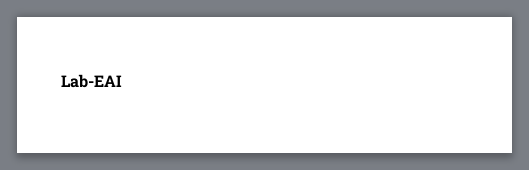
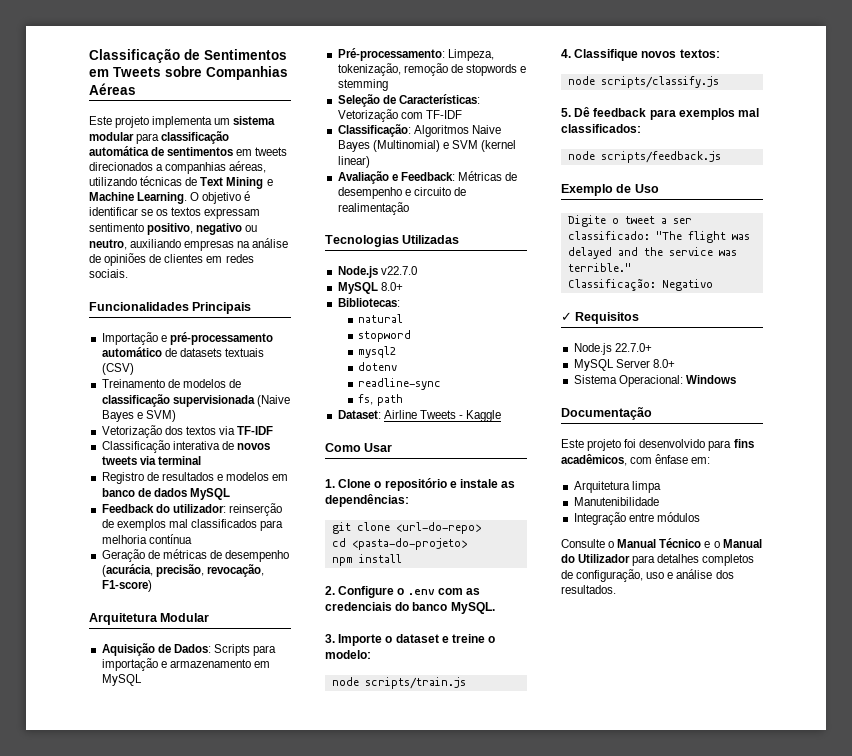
[61,74,122,88] Lab-EAI -> [89,48,287,63] [89,66,288,80] [89,83,136,95] [89,116,276,128] [89,131,230,144] [89,146,288,156] [89,161,267,174] [89,176,273,189] [89,191,251,204] [89,207,261,219] [89,223,258,235] [89,238,289,251] [89,253,254,266] [89,269,128,278] [89,302,252,314] [101,332,273,345] [101,347,264,357] [101,363,134,375] [101,379,241,388] [101,394,290,407] [101,410,176,422] [101,425,274,438] [101,440,270,453] [101,456,201,465] [101,472,289,484] [101,488,230,500] [101,503,282,516] [101,519,284,531] [101,534,192,544] [101,549,290,562] [101,564,264,577] [101,580,152,592] [89,613,210,625] [101,643,277,656] [101,658,270,671] [101,674,142,686] [337,48,494,61] [337,63,527,76] [337,79,388,91] [337,94,480,107] [337,109,462,122] [337,124,501,137] [337,140,517,152] [337,156,370,168] [337,171,518,184] [337,187,466,199] [337,202,409,215] [325,235,460,247] [337,266,417,278] [337,282,403,294] [337,298,400,307] [358,314,404,323] [358,330,412,342] [358,346,397,358] [358,362,398,371] [358,378,442,390] [358,394,403,406] [337,410,502,422] [325,443,393,452] [325,478,516,491] [325,494,409,507] [331,522,481,534] [331,538,467,550] [331,554,402,566] [325,586,481,598] [325,602,495,614] [325,634,496,646] [325,650,371,659] [331,677,466,689] [561,49,720,61] [567,76,719,88] [561,107,760,120] [561,124,641,133] [567,151,721,163] [561,184,659,196] [567,215,692,227] [567,231,750,243] [567,247,737,259] [567,263,631,272] [567,279,713,291] [561,312,640,324] [573,343,652,355] [573,359,675,371] [573,375,736,387] [561,407,652,420] [561,439,754,451] [561,454,711,466] [573,481,661,493] [573,497,659,506] [573,512,700,525] [561,538,762,548] [561,554,755,566] [561,569,734,582] [561,585,616,594] Classificação de Sentimentos em Tweets sobre Companhias Aéreas // Este projeto implementa um sistema modular para classificação automática de sentimentos em tweets direcionados a companhias aéreas, utilizando técnicas de Text Mining e Machine Learning. O objetivo é identificar se os textos expressam sentimento positivo, negativo ou neutro, auxiliando empresas na análise de opiniões de clientes em redes sociais. // Funcionalidades Principais // Importação e pré-processamento automático de datasets textuais (CSV) // Treinamento de modelos de classificação supervisionada (Naive Bayes e SVM) // Vetorização dos textos via TF-IDF // Classificação interativa de novos tweets via terminal // Registro de resultados e modelos em banco de dados MySQL // Feedback do utilizador: reinserção de exemplos mal classificados para melhoria contínua // Geração de métricas de desempenho (acurácia, precisão, revocação, F1-score) // Arquitetura Modular // Aquisição de Dados: Scripts para importação e armazenamento em MySQL // Pré-processamento: Limpeza, tokenização, remoção de stopwords e stemming // Seleção de Características: Vetorização com TF-IDF // Classificação: Algoritmos Naive Bayes (Multinomial) e SVM (kernel linear) // Avaliação e Feedback: Métricas de desempenho e circuito de realimentação // Tecnologias Utilizadas // Node.js v22.7.0 // MySQL 8.0+ // Bibliotecas: // natural // stopword // mysql2 // dotenv // readline-sync // fs, path // Dataset: Airline Tweets - Kaggle // Como Usar // 1. Clone o repositório e instale as dependências: // git clone <url-do-repo> // cd <pasta-do-projeto> // npm install // 2. Configure o .env com as credenciais do banco MySQL. // 3. Importe o dataset e treine o modelo: // node scripts/train.js // 4. Classifique novos textos: // node scripts/classify.js // 5. Dê feedback para exemplos mal classificados: // node scripts/feedback.js // Exemplo de Uso // Digite o tweet a ser classificado: "The flight was delayed and the service was terrible." // Classificação: Negativo // ✓ Requisitos // Node.js 22.7.0+ // MySQL Server 8.0+ // Sistema Operacional: Windows // Documentação // Este projeto foi desenvolvido para fins acadêmicos, com ênfase em: // Arquitetura limpa // Manutenibilidade // Integração entre módulos // Consulte o Manual Técnico e o Manual do Utilizador para detalhes completos de configuração, uso e análise dos resultados.

